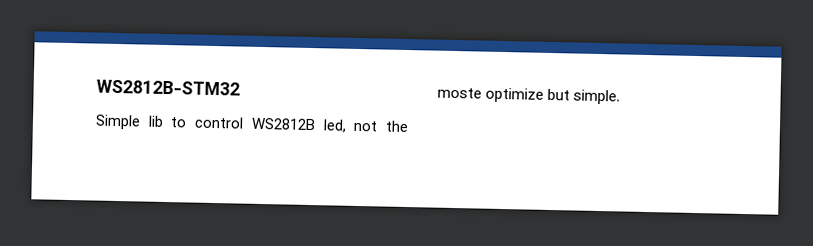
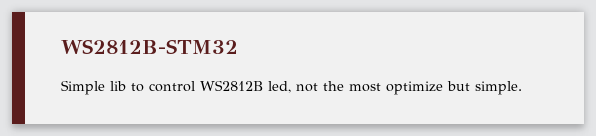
[437,87,482,99] moste -> [349,83,381,92] most

